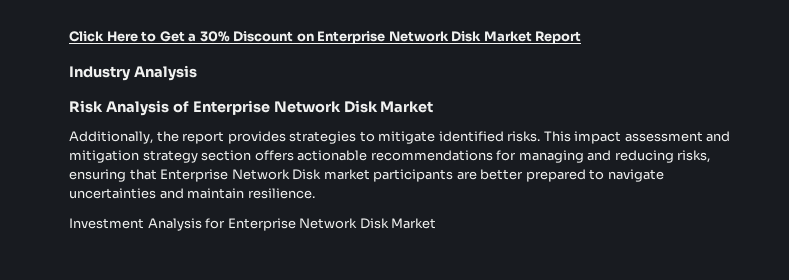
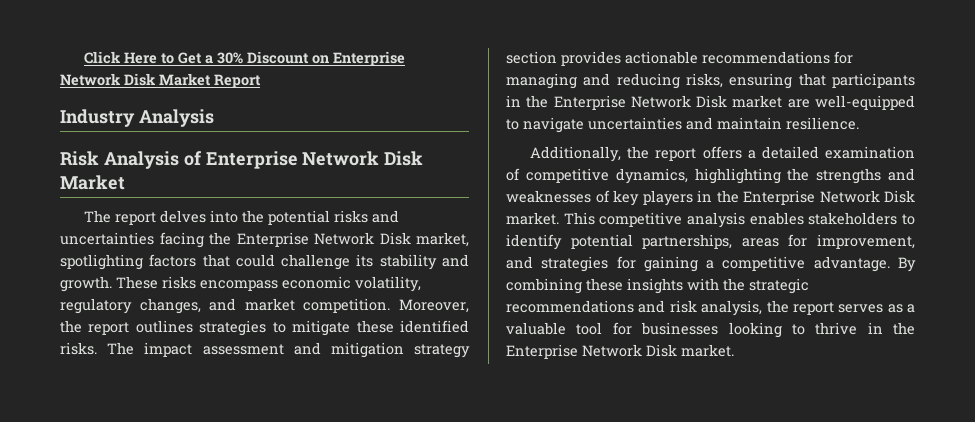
[69,131,286,144] Additionally, the report provides -> [84,210,400,225] [60,232,469,248] [60,254,469,270] [60,276,421,292] [60,298,469,314] [60,320,193,335] The report delves into the potential risks and uncertainties facing the Enterprise Network Disk market, spotlighting factors that could challenge its stability and growth. These risks encompass economic volatility, regulatory changes, and market competition. Moreover, the report outlines
(436, 137) none -> [356,320,394,333] these
[543,131,571,142] This -> [107,342,135,355] The
[254,150,294,161] offers -> [561,51,621,66] provides
(157, 174) none -> [832,73,915,88] [506,95,549,108] participants in the
[373,169,586,182] participants are better prepared -> [787,95,915,110] are well-equipped
[69,218,437,231] Investment Analysis for Enterprise Network Disk Market -> [530,146,915,162] [506,168,915,184] [506,190,915,206] [506,212,915,228] [506,234,915,250] [506,256,916,272] [506,278,809,294] [506,300,915,316] [506,322,915,338] [506,344,734,359] Additionally, the report offers a detailed examination of competitive dynamics, highlighting the strengths and weaknesses of key players in the Enterprise Network Disk market. This competitive analysis enables stakeholders to identify potential partnerships, areas for improvement, and strategies for gaining a competitive advantage. By combining these insights with the strategic recommendations and risk analysis, the report serves as a valuable tool for businesses looking to thrive in the Enterprise Network Disk market.

